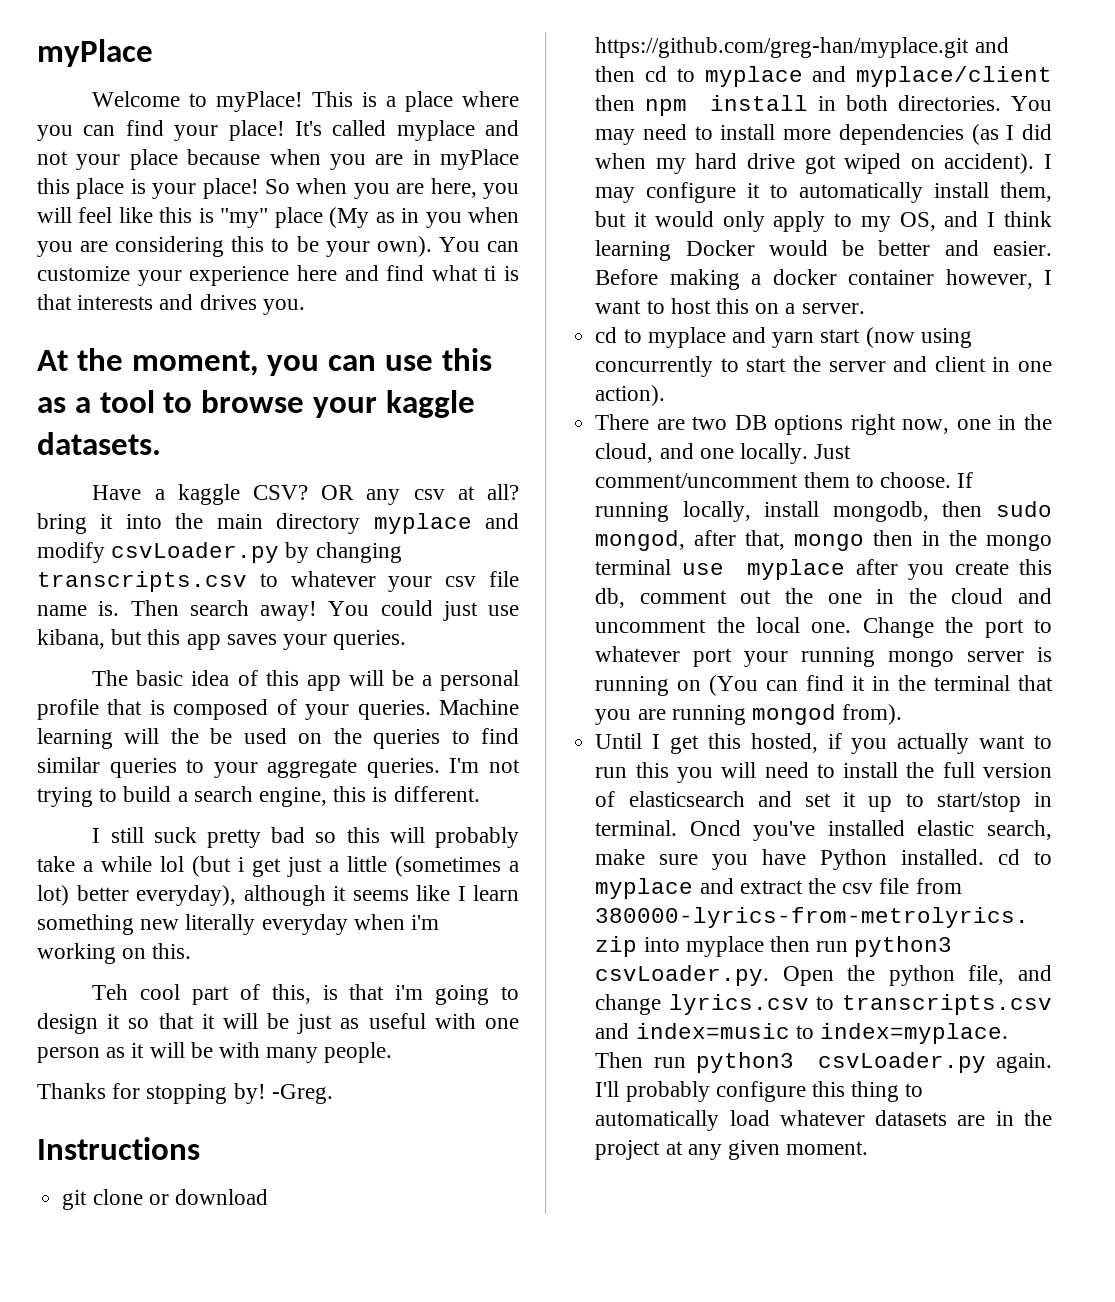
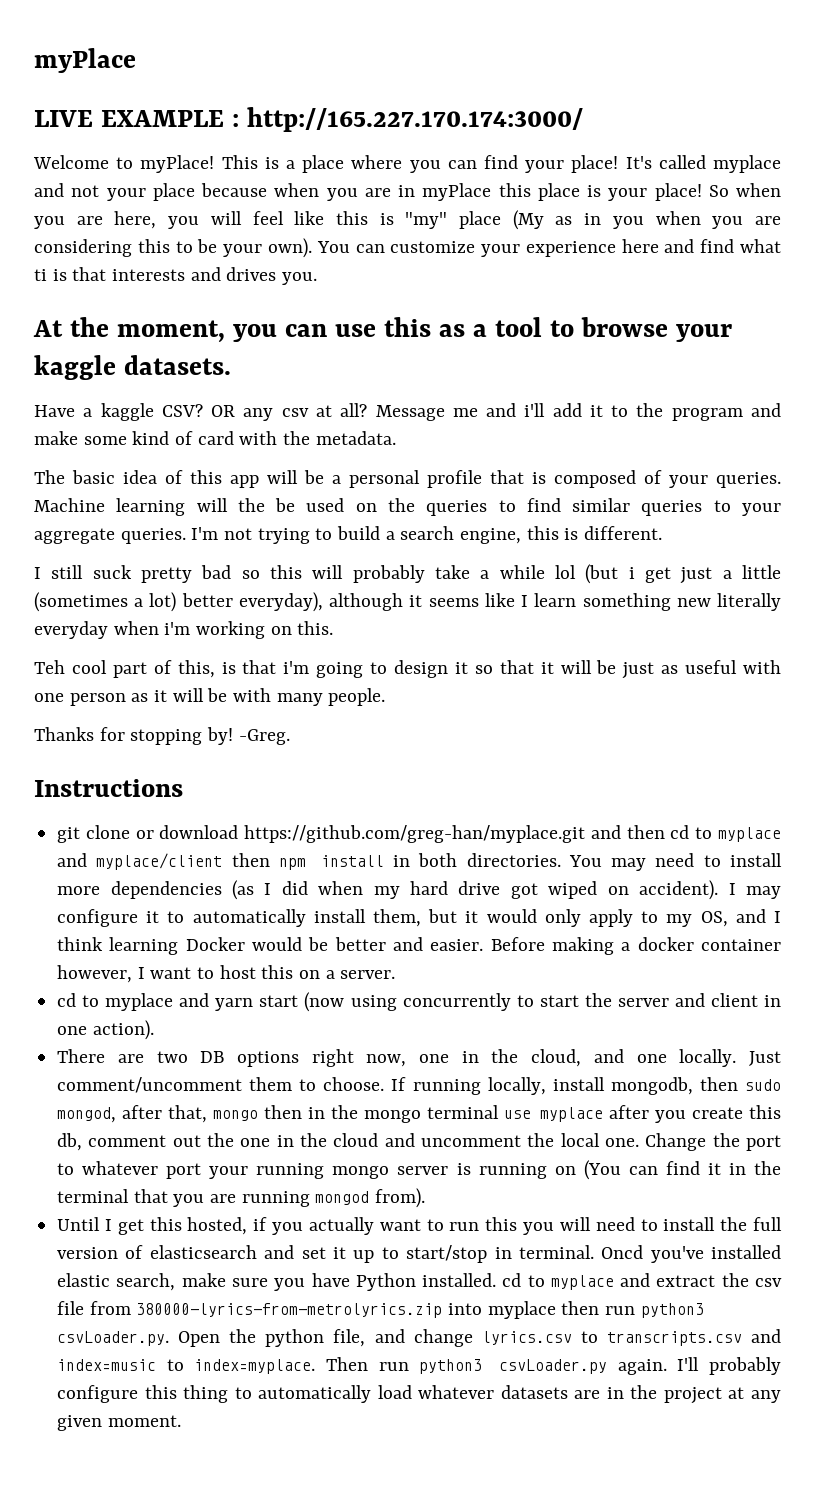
[37,39,153,67] myPlace -> [34,48,136,73] [34,107,583,132] myPlace // LIVE EXAMPLE : http://165.227.170.174:3000/
[37,513,519,534] [37,542,402,563] [37,571,519,592] [37,600,519,621] [37,629,407,650] bring it into the main directory myplace and modify csvLoader.py by changing transcripts.csv to whatever your csv file name is. Then search away! You could just use kibana, but this app saves your queries. -> [375,403,782,421] [34,431,396,445] Message me and i'll add it to the program and make some kind of card with the metadata.

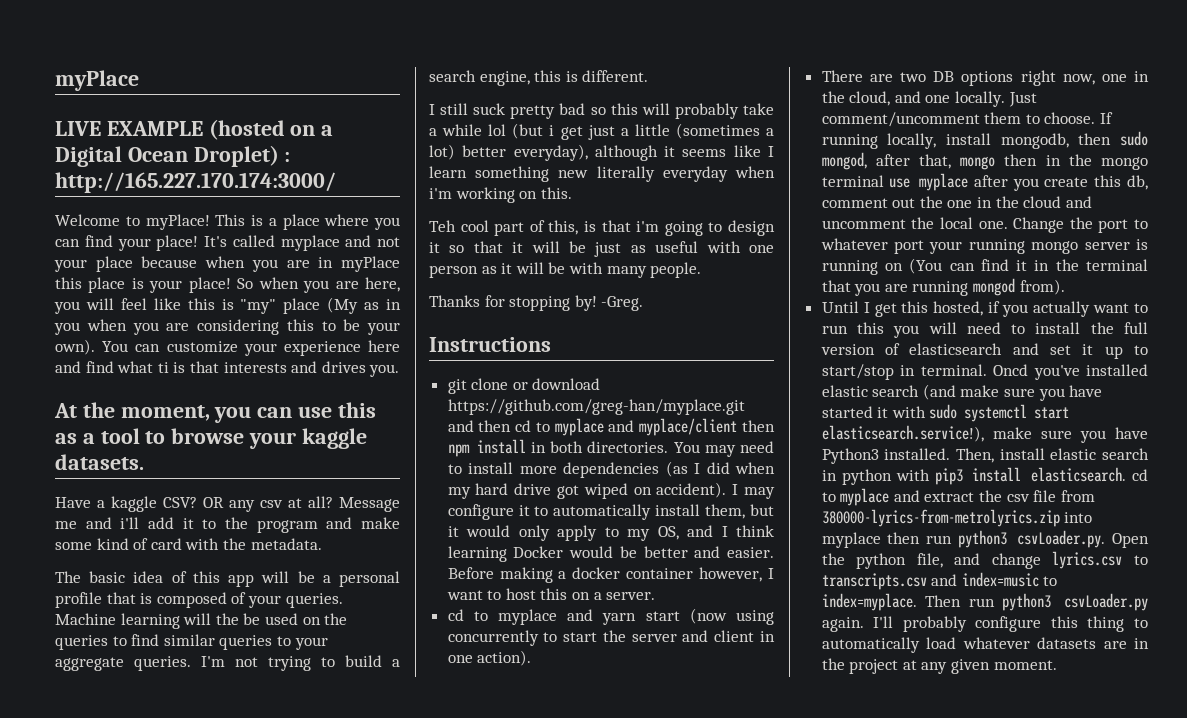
(224, 118) none -> [208,119,334,140] [55,145,279,167] (hosted on a Digital Ocean Droplet)
[116,1273,497,1291] search, make sure you have Python installed. -> [872,384,1103,401] [821,404,1070,422] [821,425,1148,443] [821,448,1149,464] [821,467,1126,485] search (and make sure you have started it with sudo systemctl start elasticsearch.service!), make sure you have Python3 installed. Then, install elastic search in python with pip3 install elasticsearch.

